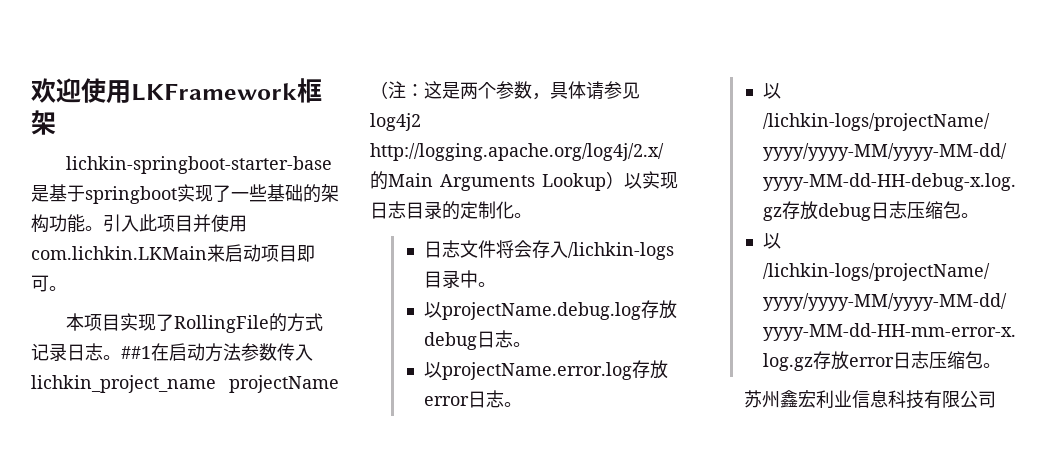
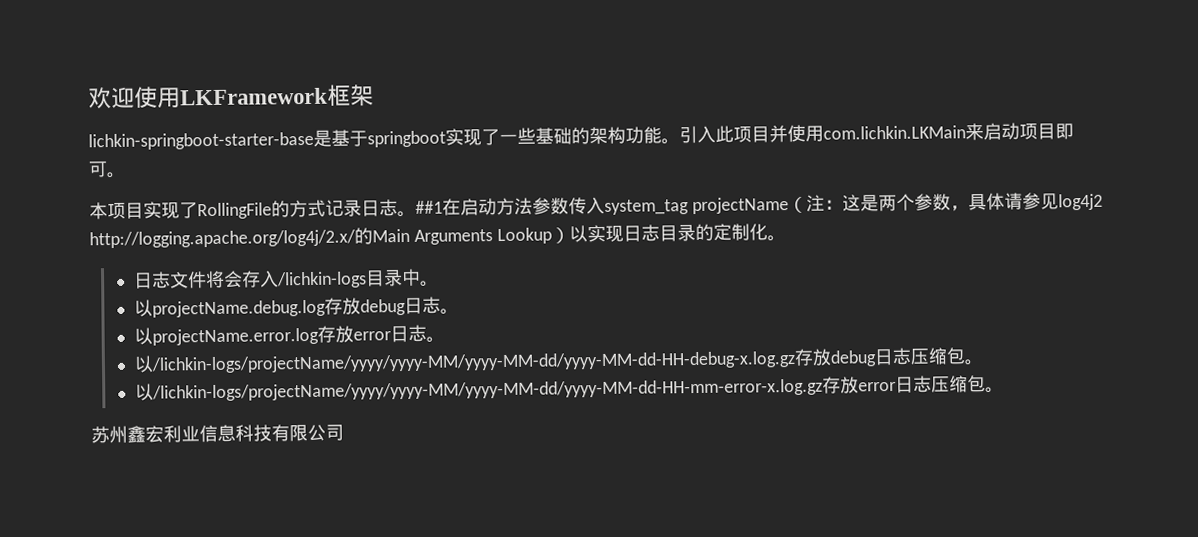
[31,375,216,393] lichkin_project_name -> [604,199,689,215] system_tag

